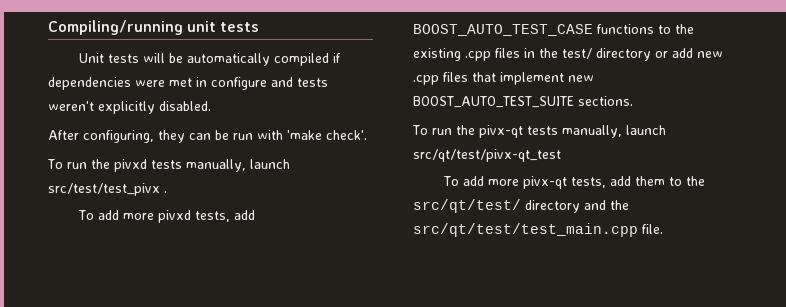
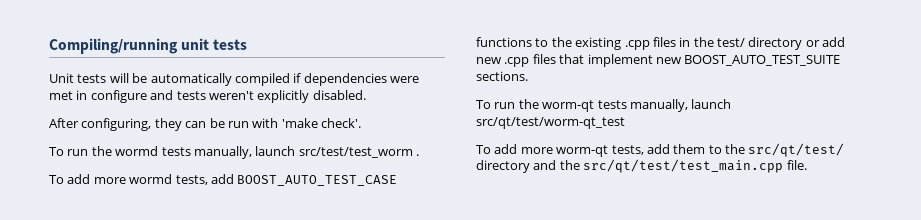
[113,159,290,172] [48,183,160,196] pivxd tests manually, launch src/test/test_pivx -> [115,146,413,159] wormd tests manually, launch src/test/test_worm
[157,210,191,223] pivxd -> [129,174,173,184] wormd
[478,125,666,138] [413,149,561,162] [442,176,567,189] pivx-qt tests manually, launch src/qt/test/pivx-qt_test // To add more pivx-qt -> [542,99,732,112] [476,117,625,129] [476,144,609,157] worm-qt tests manually, launch src/qt/test/worm-qt_test // To add more worm-qt

